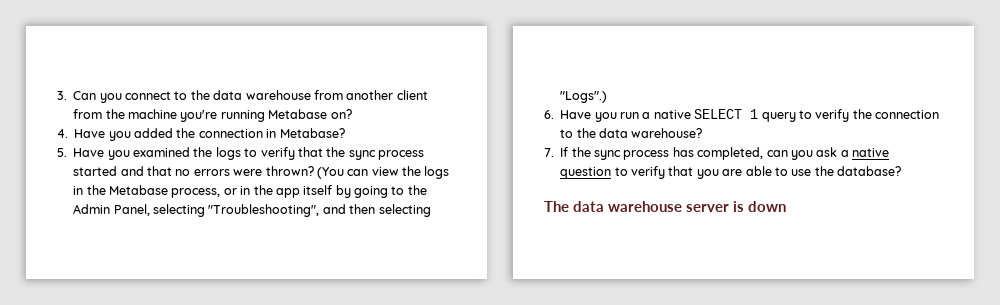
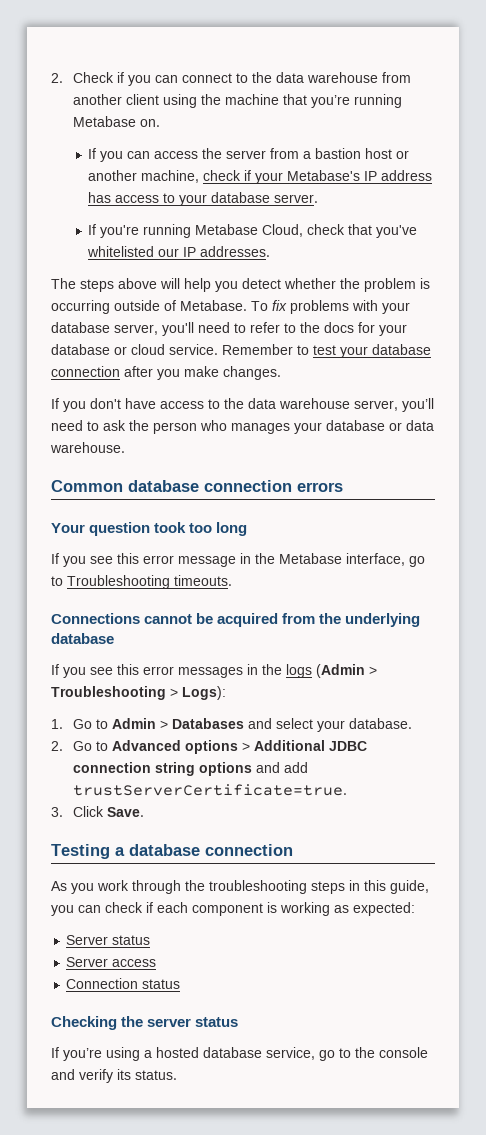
[57,91,122,103] 3. Can you -> [51,72,178,86] 2. Check if you can
[73,109,103,119] from -> [162,94,197,108] using
[180,109,352,122] [57,128,345,141] [57,147,424,160] [73,166,450,179] [73,185,427,198] [73,204,431,217] [560,91,608,103] [544,109,939,122] [560,128,703,138] [544,147,889,160] [560,166,901,179] [544,201,786,212] you're running Metabase on? // 4. Have you added the connection in Metabase? // 5. Have you examined the logs to verify that the sync process started and that no errors were thrown? (You can view the logs in the Metabase process, or in the app itself by going to the Admin Panel, selecting "Troubleshooting", and then selecting "Logs".) // 6. Have you run a native SELECT 1 query to verify the connection to the data warehouse? // 7. If the sync process has completed, can you ask a native question to verify that you are able to use the database? // The data warehouse server is down -> [282,94,402,108] [72,116,160,127] [88,148,410,162] [88,170,433,184] [88,192,319,206] [88,224,418,238] [87,246,271,257] [51,278,430,292] [51,300,410,314] [51,322,407,336] [51,344,431,358] [51,366,281,380] [51,398,434,412] [51,420,434,434] [50,442,125,453] [51,480,343,492] [51,522,248,536] [51,553,425,567] [51,575,232,589] [51,613,421,627] [51,633,114,644] [51,664,377,678] [51,686,226,700] [51,718,412,732] [51,740,367,754] [72,762,308,776] [72,784,347,796] [51,806,144,817] [51,844,293,859] [51,880,429,894] [51,902,415,916] [66,935,151,945] [66,957,157,967] [66,978,181,989] [51,1016,239,1030] [51,1047,428,1061] [51,1069,177,1083] that you’re running Metabase on. // If you can access the server from a bastion host or another machine, check if your Metabase's IP address has access to your database server. // If you're running Metabase Cloud, check that you've whitelisted our IP addresses. // The steps above will help you detect whether the problem is occurring outside of Metabase. To fix problems with your database server, you'll need to refer to the docs for your database or cloud service. Remember to test your database connection after you make changes. // If you don't have access to the data warehouse server, you’ll need to ask the person who manages your database or data warehouse. // Common database connection errors // Your question took too long // If you see this error message in the Metabase interface, go to Troubleshooting timeouts. // Connections cannot be acquired from the underlying database // If you see this error messages in the logs (Admin > Troubleshooting > Logs): // 1. Go to Admin > Databases and select your database. // 2. Go to Advanced options > Additional JDBC connection string options and add trustServerCertificate=true. // 3. Click Save. // Testing a database connection // As you work through the troubleshooting steps in this guide, you can check if each component is working as expected: // Server status // Server access // Connection status // Checking the server status // If you’re using a hosted database service, go to the console and verify its status.

